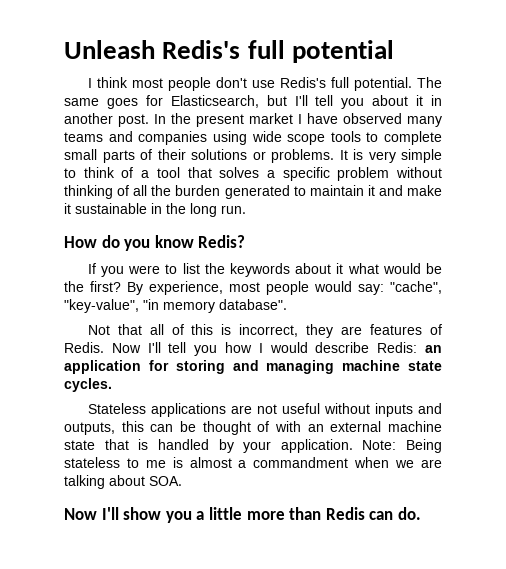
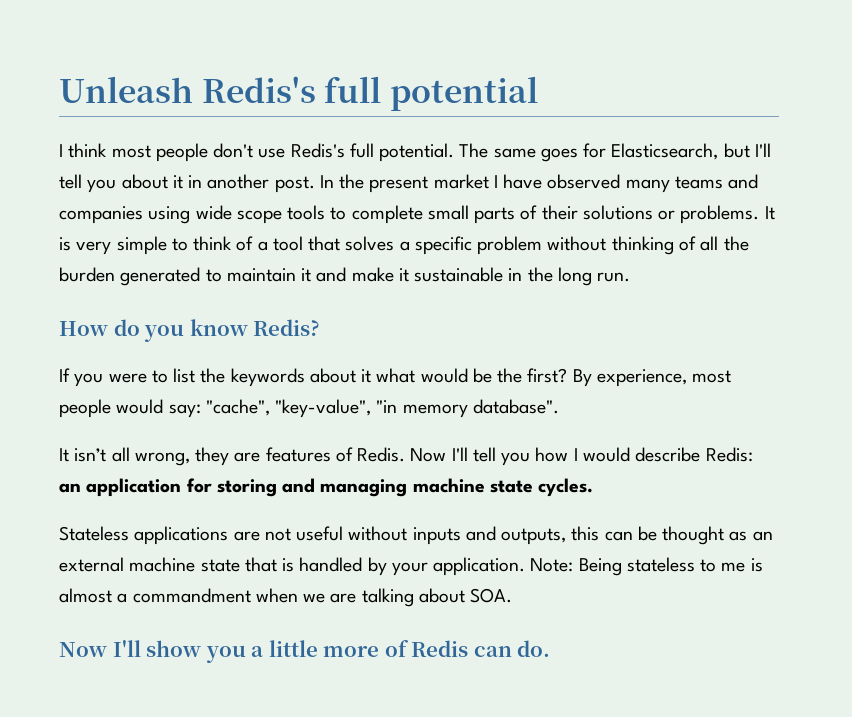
[87,324,299,337] Not that all of this is incorrect, -> [59,447,190,466] It isn’t all wrong,
[257,421,301,432] of with -> [729,531,748,541] as
[289,507,322,520] than -> [384,640,409,657] of

